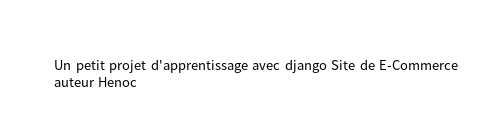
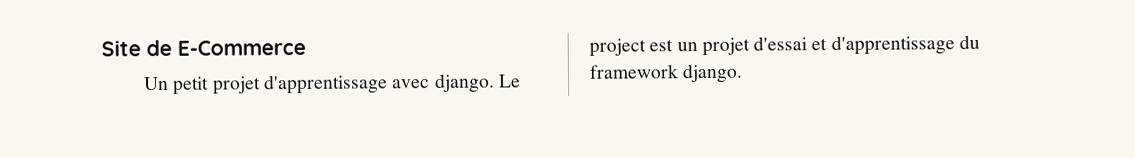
(54, 65) none -> [101,39,306,57] Site de E-Commerce //
[284,59,458,73] [54,77,137,87] django Site de E-Commerce auteur Henoc -> [433,73,521,93] [589,34,980,57] [589,63,744,84] django. Le project est un projet d'essai et d'apprentissage du framework django.

